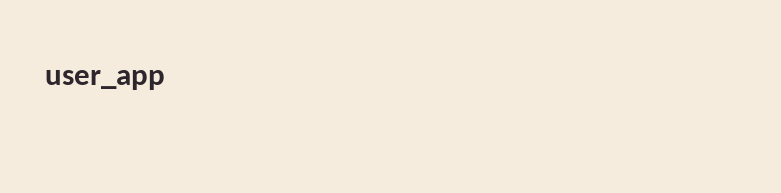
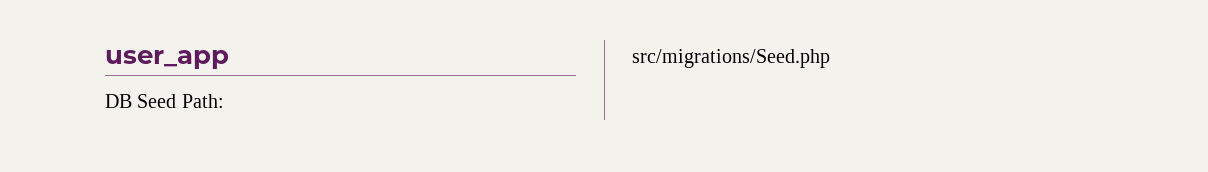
(165, 80) none -> [105,94,224,108] [632,49,830,68] // DB Seed Path: // src/migrations/Seed.php

